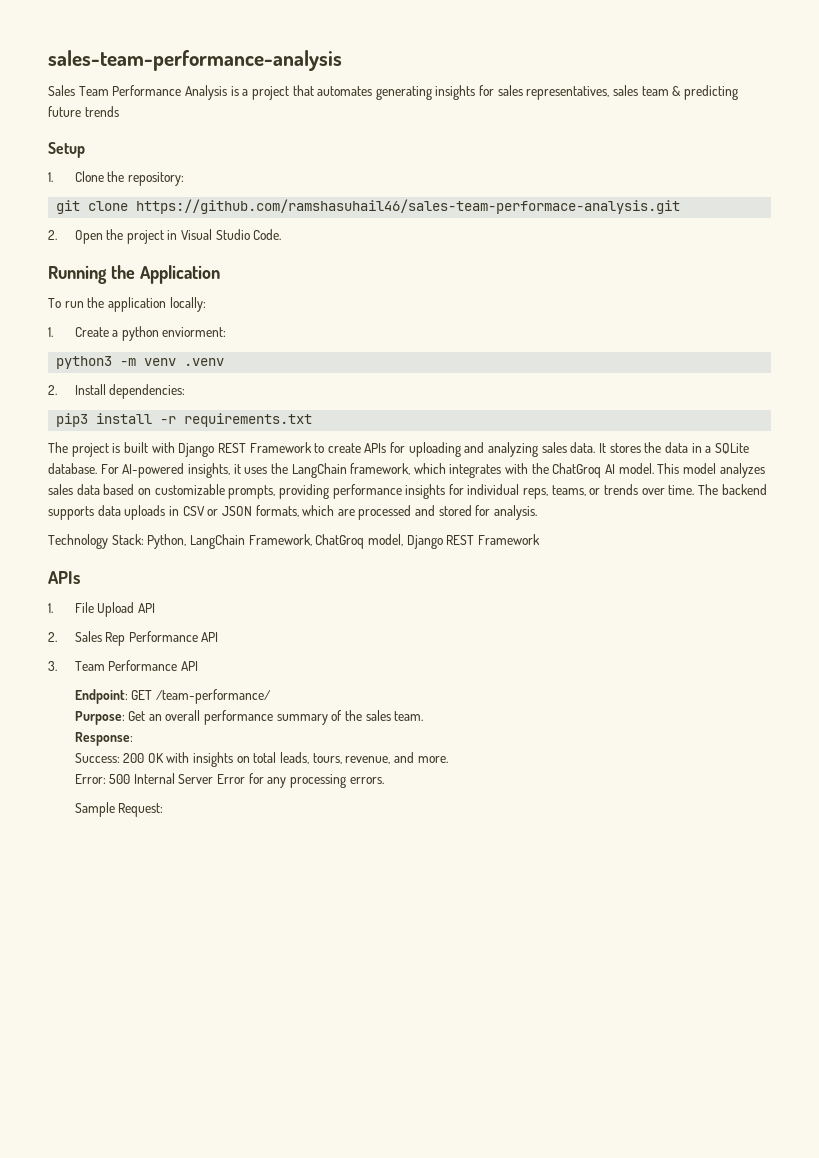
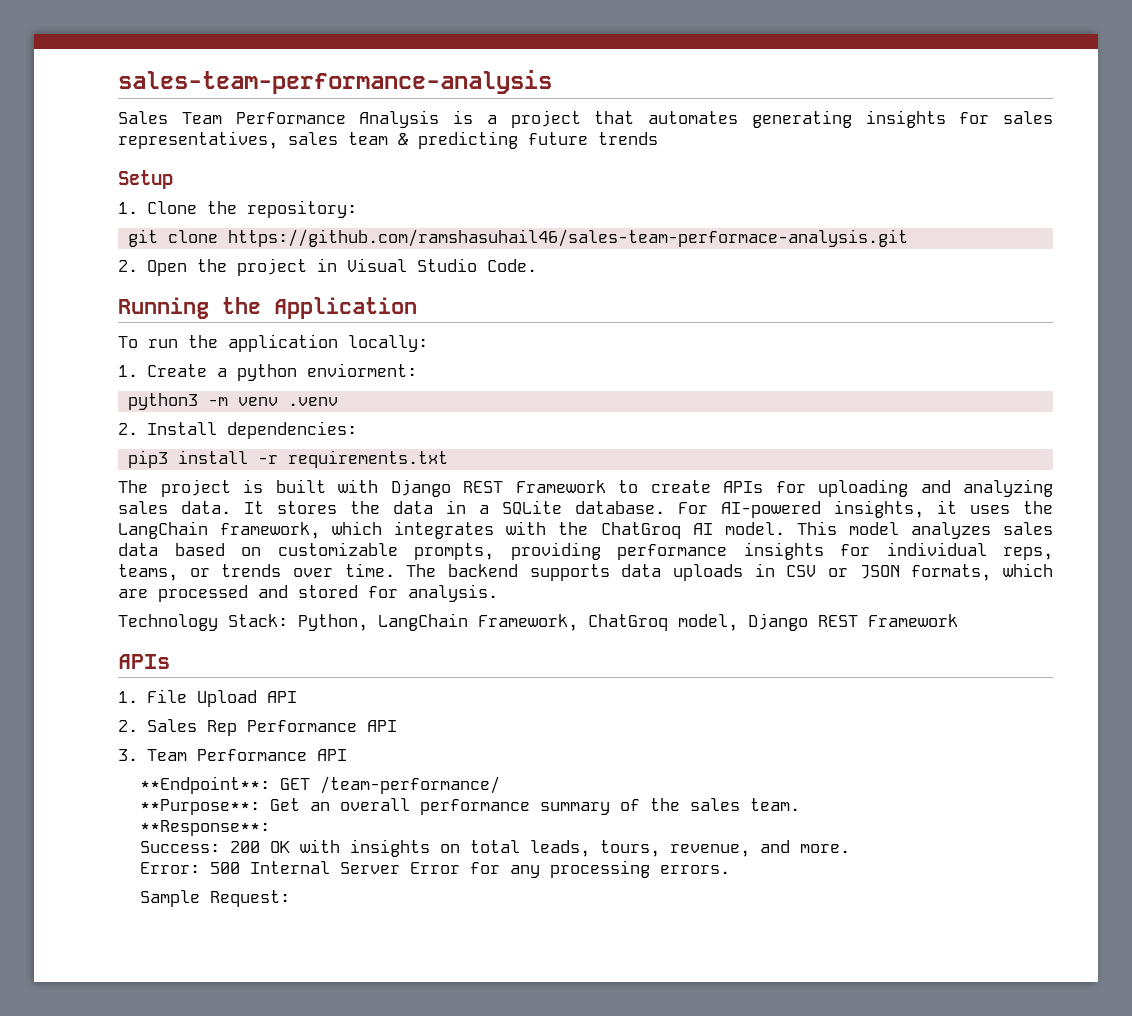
[74,689,128,704] Endpoint: -> [140,776,271,794] **Endpoint**:
[74,711,125,725] Purpose: -> [140,799,261,815] **Purpose**:
[74,732,133,746] Response: -> [140,820,271,836] **Response**:

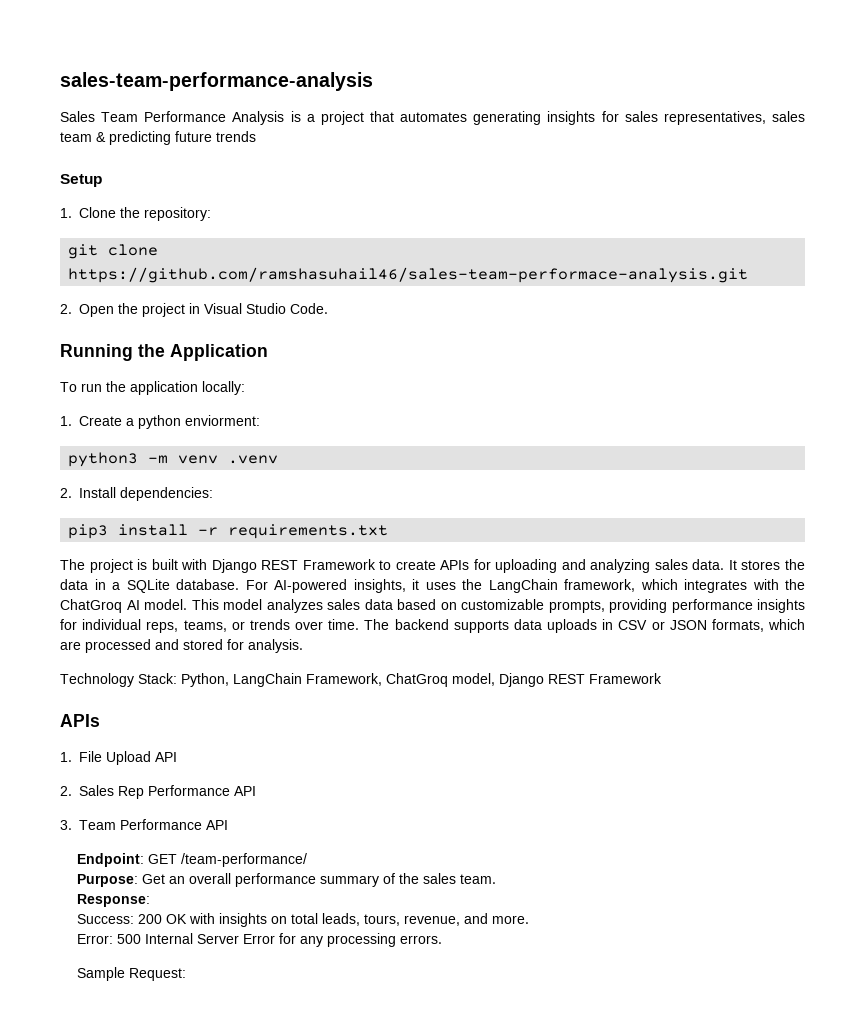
[140,776,271,794] **Endpoint**: -> [77,853,145,867] Endpoint:
[140,799,261,815] **Purpose**: -> [77,874,139,887] Purpose:
[140,820,271,836] **Response**: -> [77,894,151,907] Response:

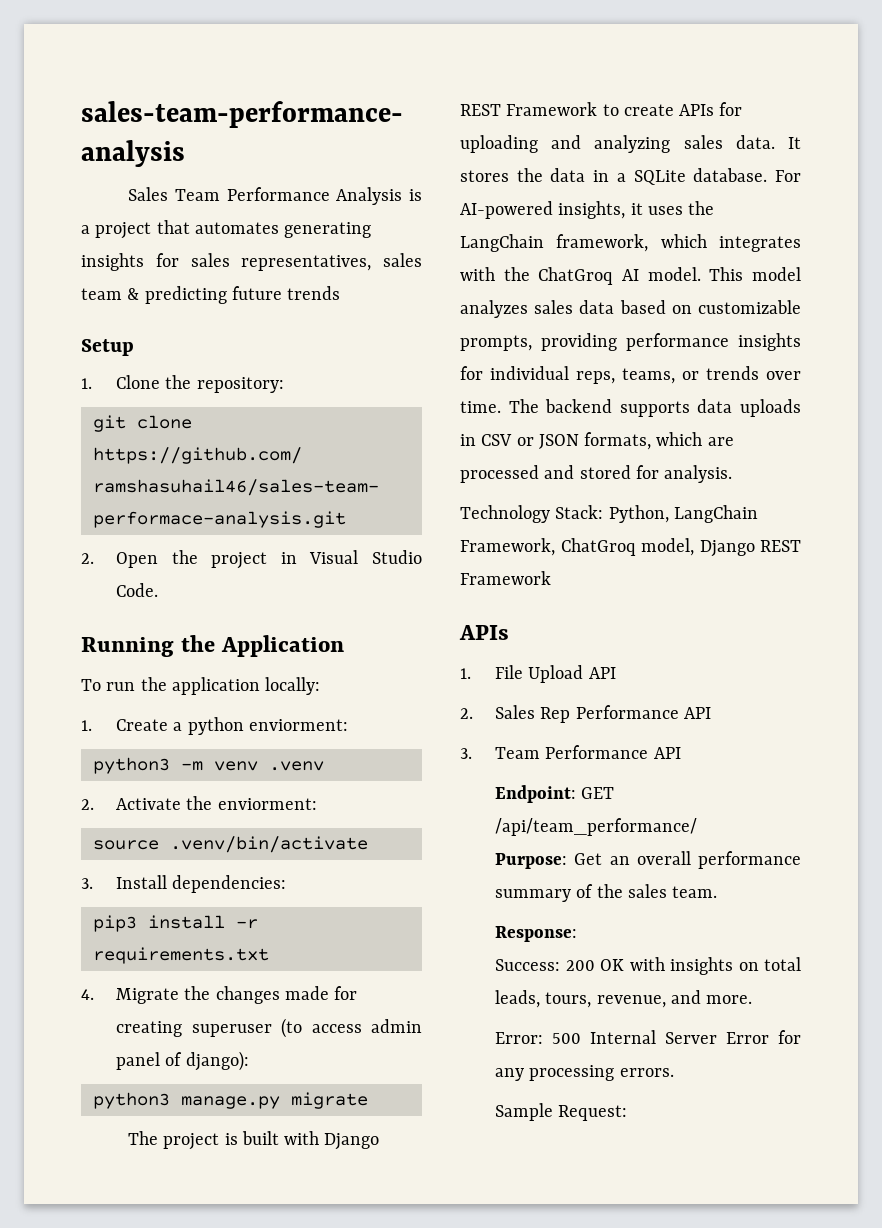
(72, 493) none -> [115,796,317,810] [92,836,368,853] [81,878,93,889] Activate the enviorment: // source .venv/bin/activate // 3.
(389, 531) none -> [81,986,358,1004] [115,1018,422,1038] [115,1051,249,1071] [92,1092,368,1109] // 4. Migrate the changes made for creating superuser (to access admin panel of django): // python3 manage.py migrate
[181,853,308,867] /team-performance/ -> [494,818,697,836] /api/team_performance/

